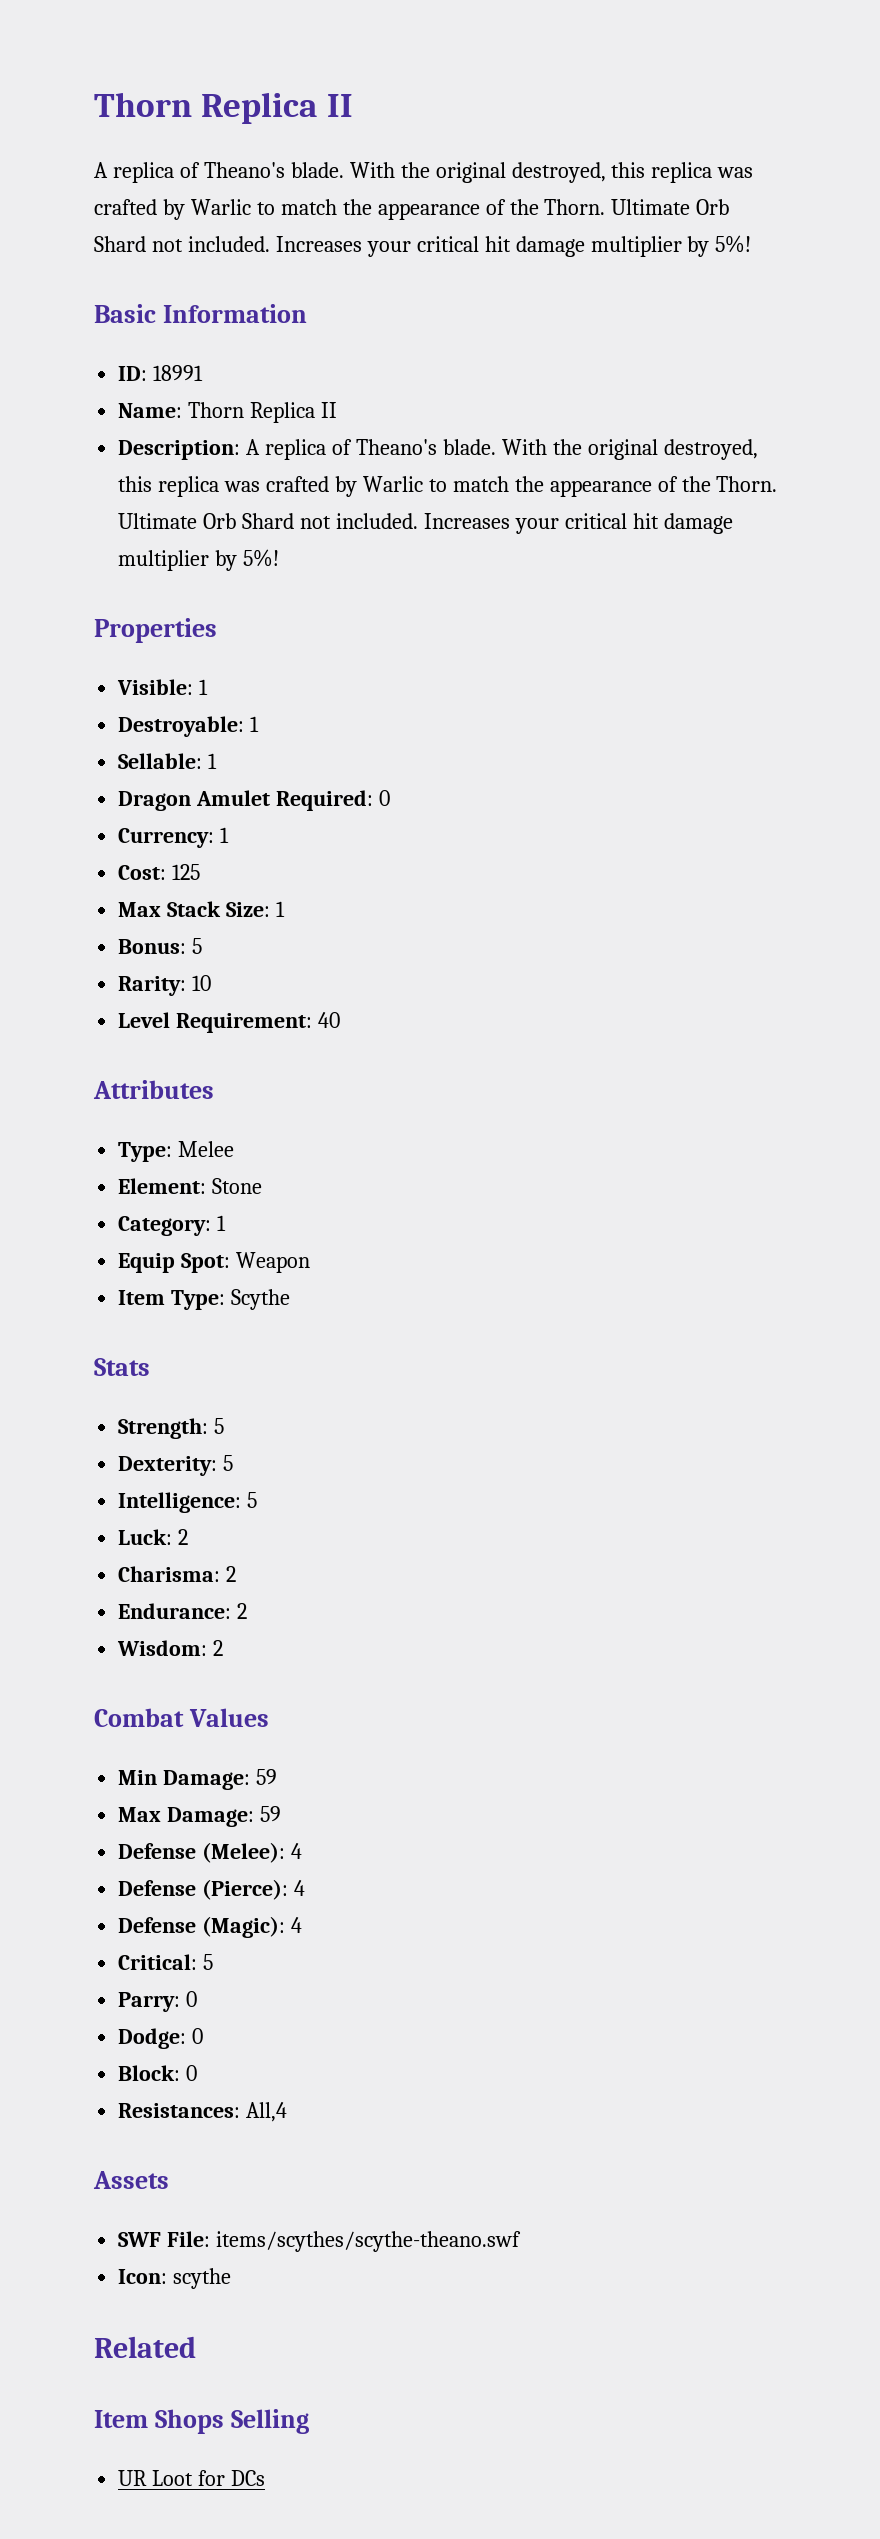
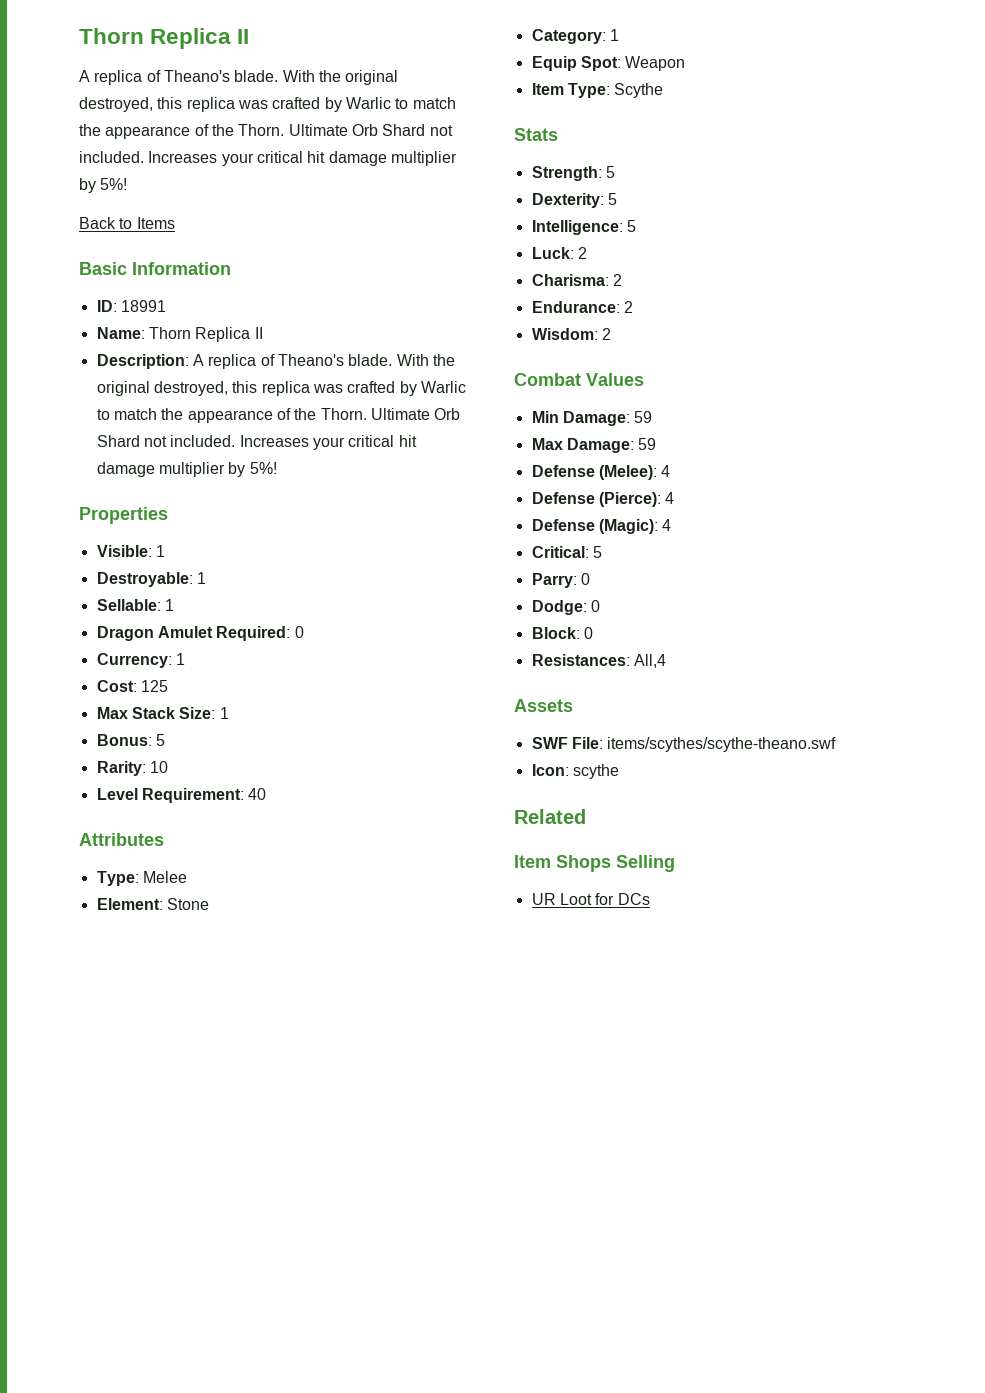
(752, 244) none -> [79,217,175,229] // Back to Items

